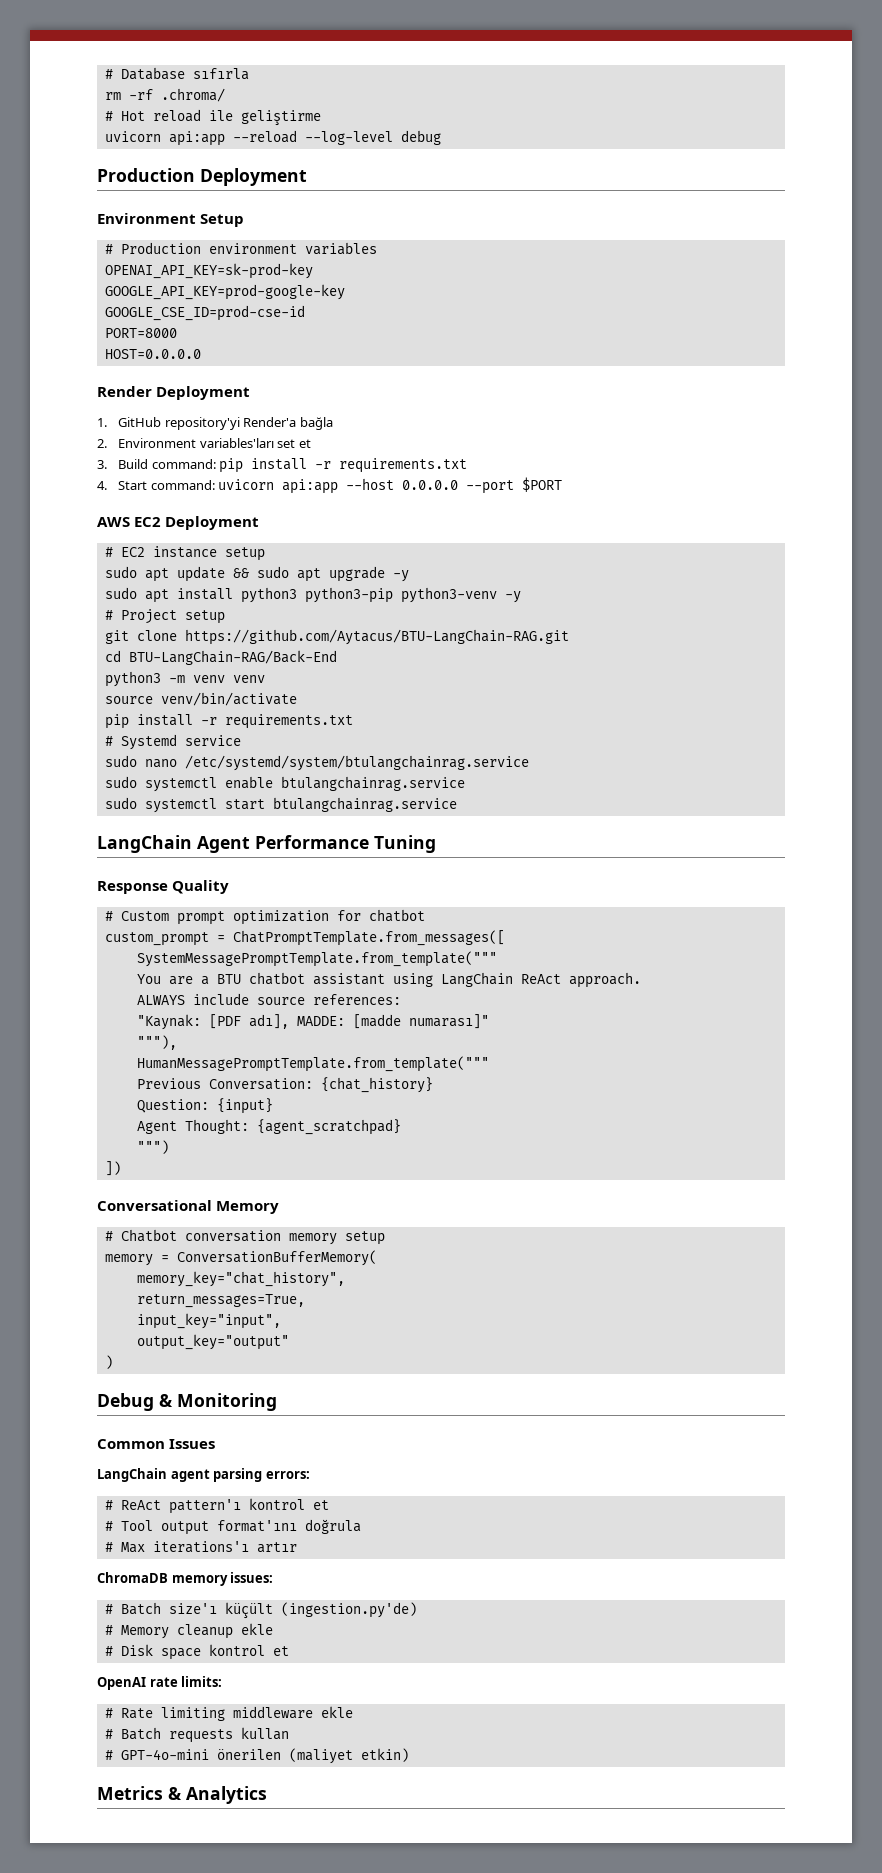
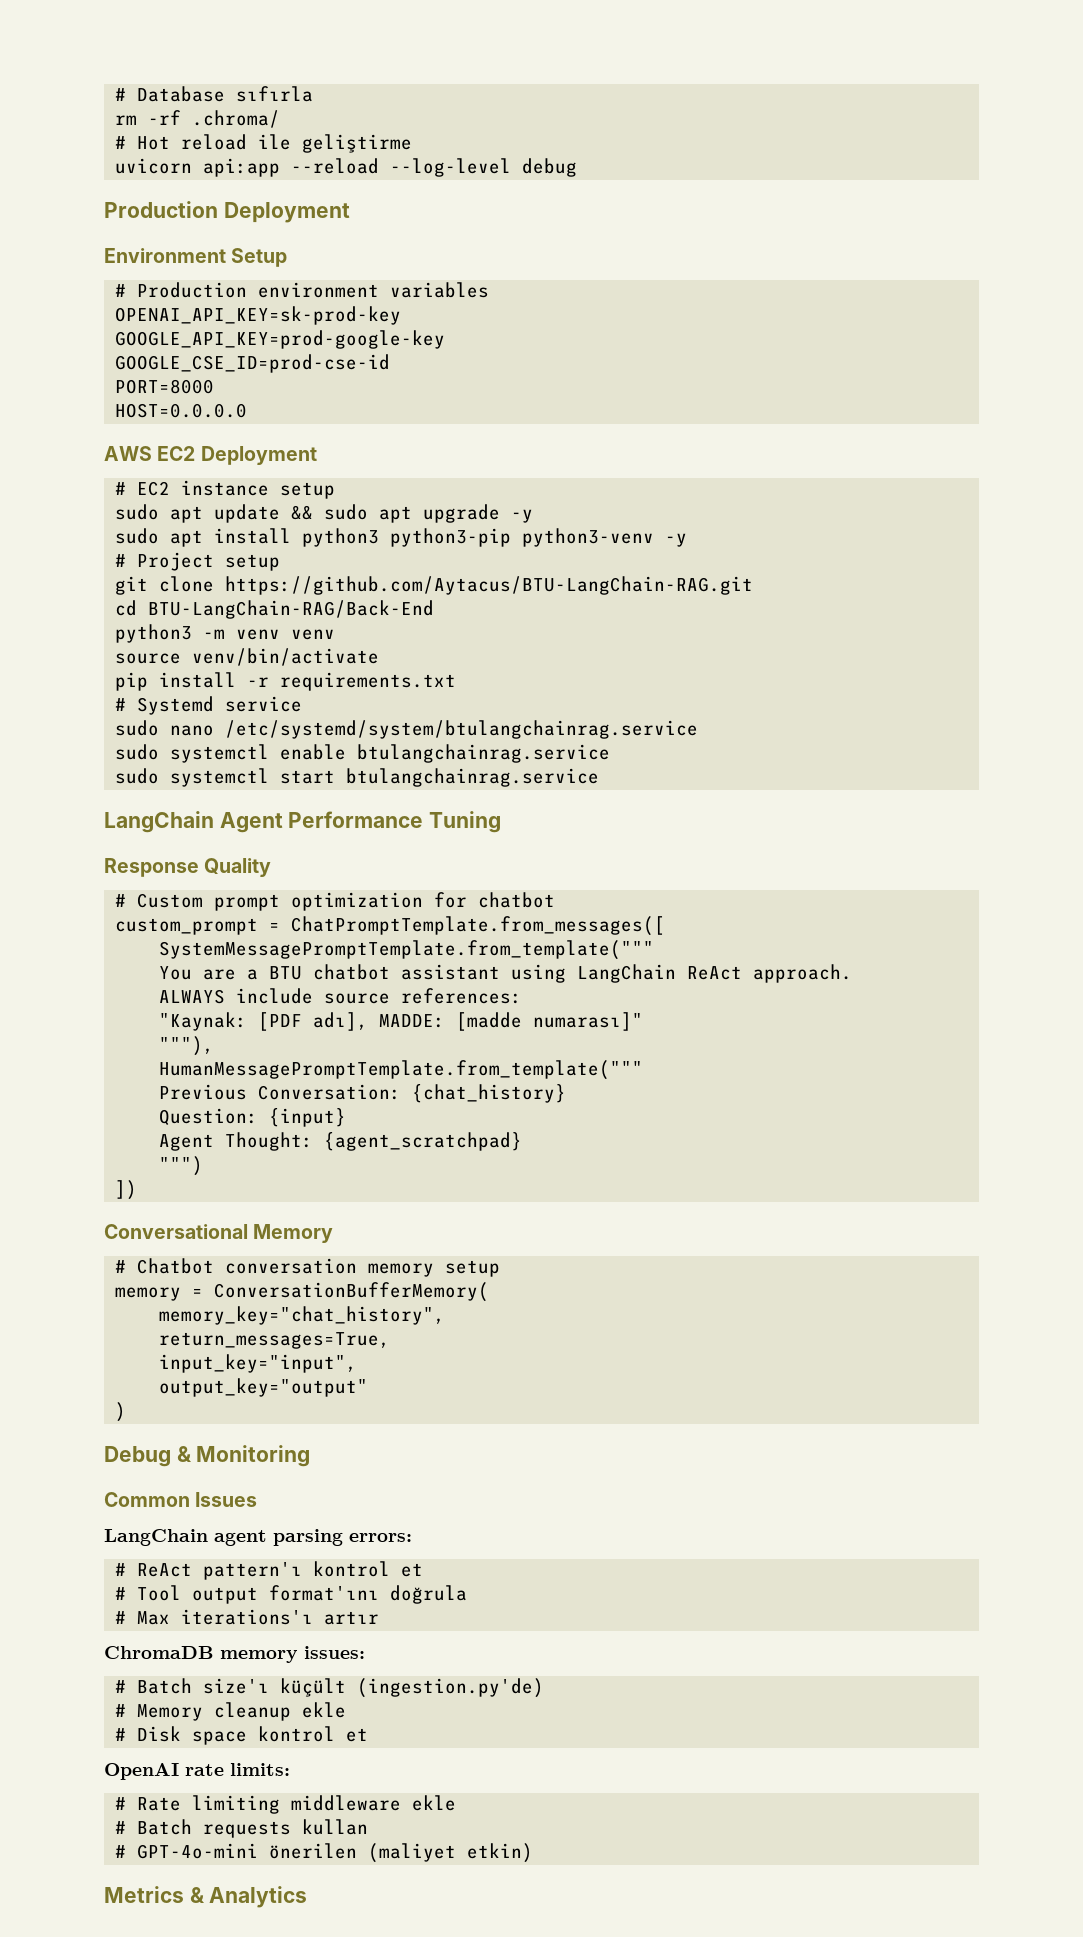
[97,386,251,400] [97,417,333,430] [97,438,311,448] [97,458,468,473] [97,477,563,494] // Render Deployment // 1. GitHub repository'yi Render'a bağla // 2. Environment variables'ları set et // 3. Build command: pip install -r requirements.txt // 4. Start command: uvicorn api:app --host 0.0.0.0 --port $PORT -> (248, 410) none

